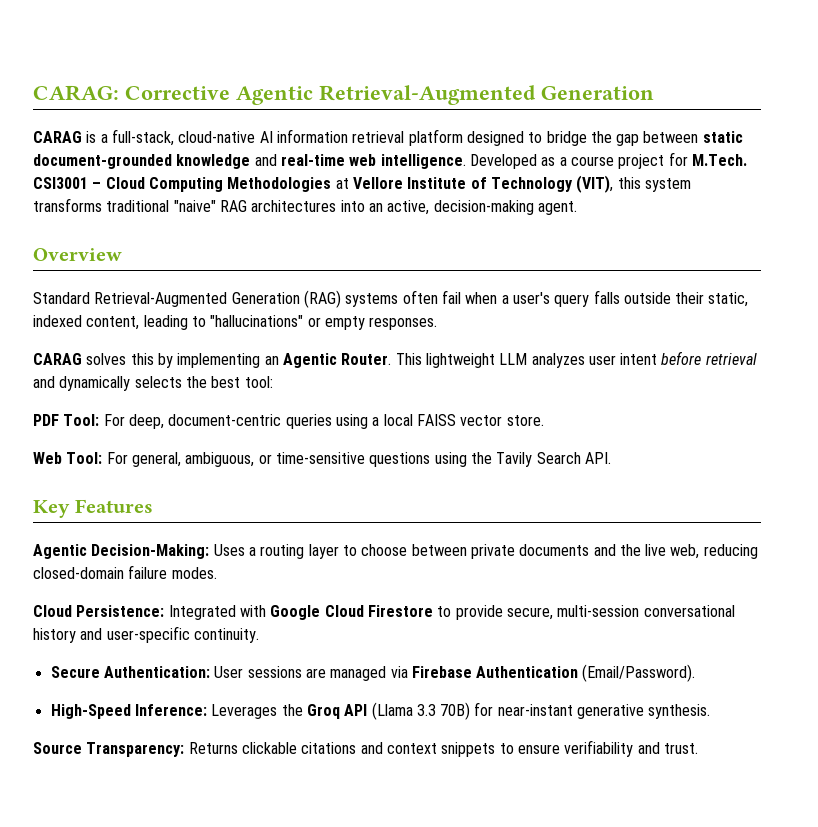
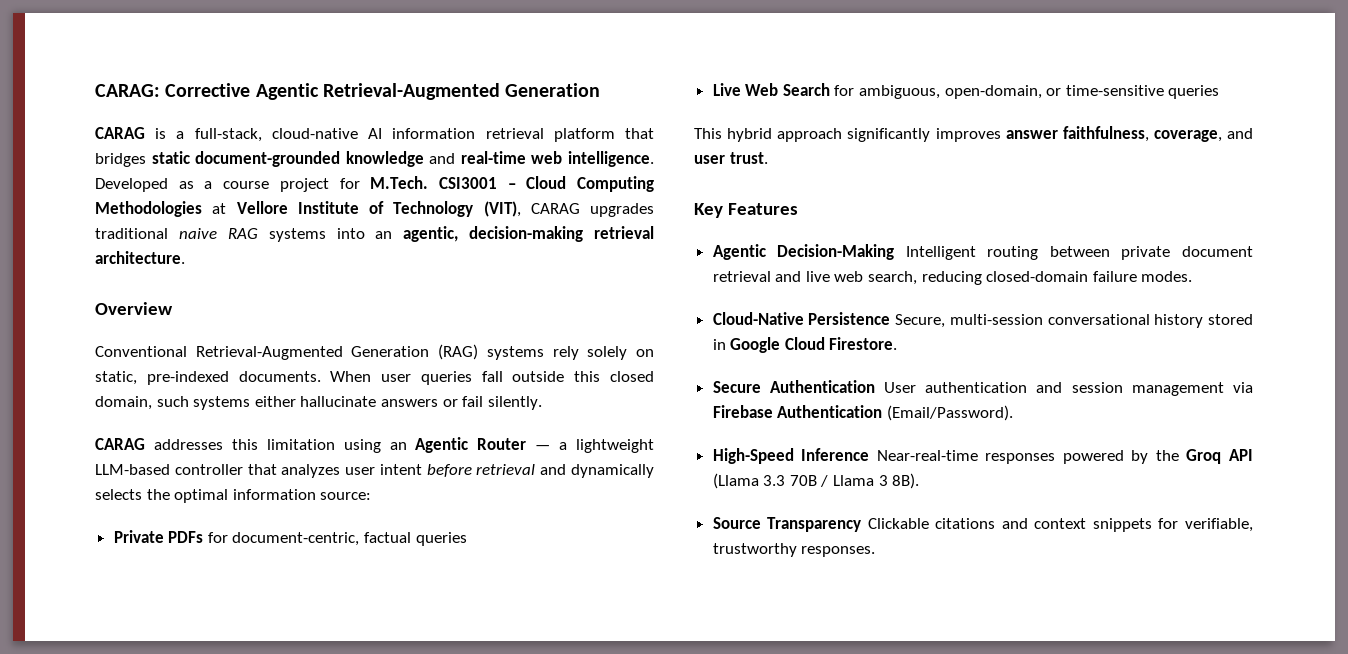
[466,131,699,146] designed to bridge the gap between -> [625,128,654,139] [95,153,146,167] that bridges
[617,177,691,192] [33,198,577,215] this system transforms traditional "naive" RAG architectures into an active, decision-making agent. -> [530,203,654,217] [95,226,654,242] [95,251,185,264] CARAG upgrades traditional naive RAG systems into an agentic, decision-making retrieval architecture.
[33,292,90,304] Standard -> [95,346,187,357] Conventional
[402,290,749,307] [33,315,438,330] [33,353,528,368] often fail when a user's query falls outside their static, indexed content, leading to "hallucinations" or empty responses. // CARAG solves this by implementing an Agentic Router. This lightweight LLM -> [552,346,654,360] [95,371,654,385] [95,396,542,410] [95,437,654,453] [95,464,277,475] rely solely on static, pre-indexed documents. When user queries fall outside this closed domain, such systems either hallucinate answers or fail silently. // CARAG addresses this limitation using an Agentic Router — a lightweight LLM-based controller that
[211,376,273,388] [33,414,544,429] [33,452,611,467] [33,499,153,518] [33,544,758,559] [33,565,217,579] [33,605,735,620] [33,626,259,643] [50,666,387,681] best tool: // PDF Tool: For deep, document-centric queries using a local FAISS vector store. // Web Tool: For general, ambiguous, or time-sensitive questions using the Tavily Search API. // Key Features // Agentic Decision-Making: Uses a routing layer to choose between private documents and the live web, reducing closed-domain failure modes. // Cloud Persistence: Integrated with Google Cloud Firestore to provide secure, multi-session conversational history and user-specific continuity. // Secure Authentication: User sessions are managed -> [174,489,372,503] [113,530,467,546] [712,83,1220,99] [694,126,1253,142] [694,152,768,164] [694,203,798,218] [712,244,1253,260] [712,271,1193,285] [712,312,1253,328] [712,337,898,353] [712,380,1224,396] optimal information source: // Private PDFs for document-centric, factual queries // Live Web Search for ambiguous, open-domain, or time-sensitive queries // This hybrid approach significantly improves answer faithfulness, coverage, and user trust. // Key Features // Agentic Decision-Making Intelligent routing between private document retrieval and live web search, reducing closed-domain failure modes. // Cloud-Native Persistence Secure, multi-session conversational history stored in Google Cloud Firestore. // Secure Authentication User authentication and session management
[134,704,278,719] Inference: Leverages -> [801,448,1149,464] Inference Near-real-time responses powered by
[440,702,711,720] [33,740,698,757] 70B) for near-instant generative synthesis. // Source Transparency: Returns clickable citations and context snippets to ensure verifiability and trust. -> [789,473,920,489] [712,517,1253,532] [712,543,876,557] 70B / Llama 3 8B). // Source Transparency Clickable citations and context snippets for verifiable, trustworthy responses.

